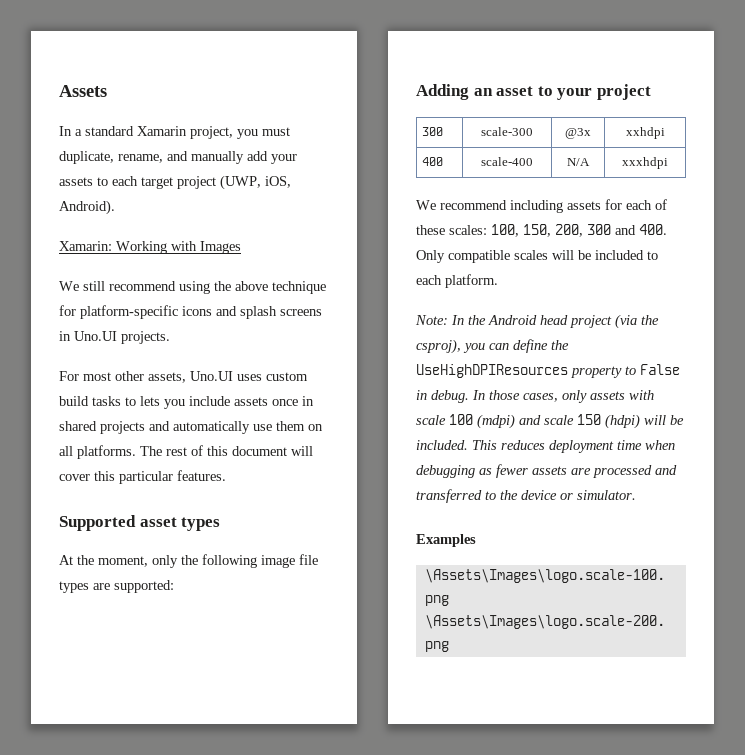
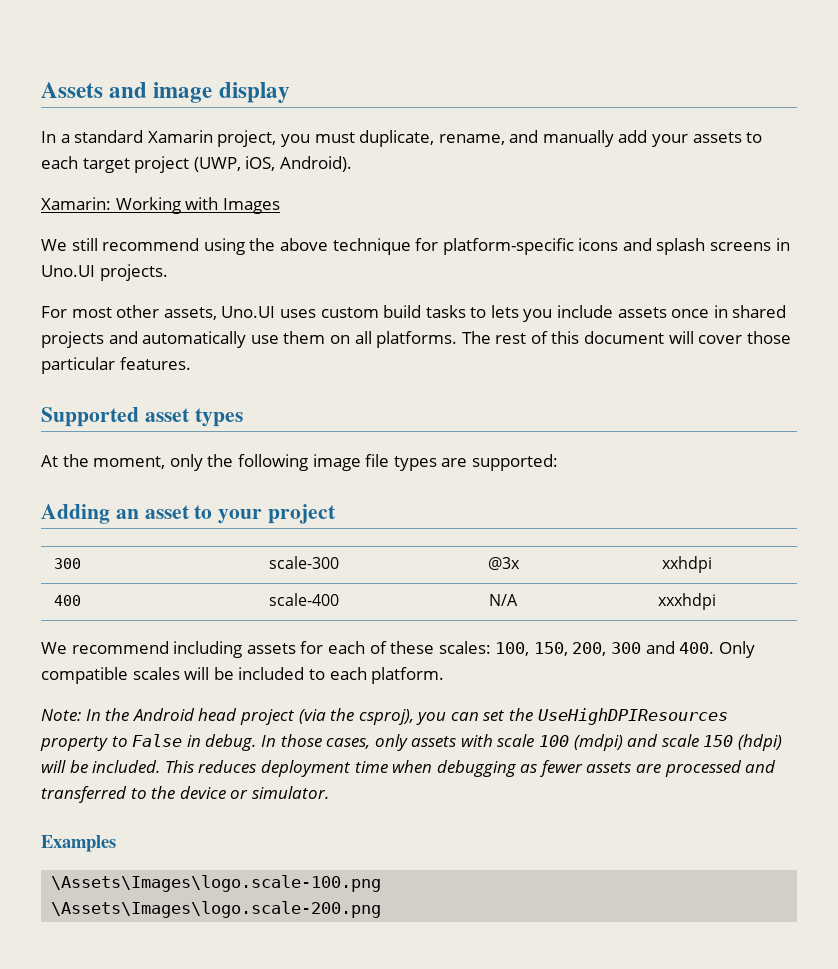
(107, 91) none -> [109,82,290,103] and image display
[94,471,115,481] this -> [746,331,791,344] those
[513,339,548,353] define -> [483,710,506,721] set

